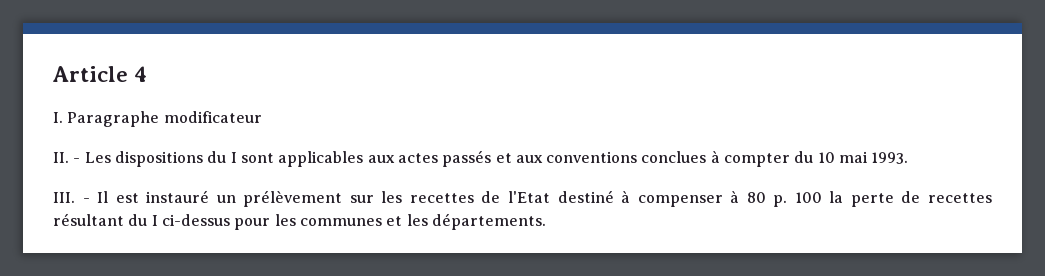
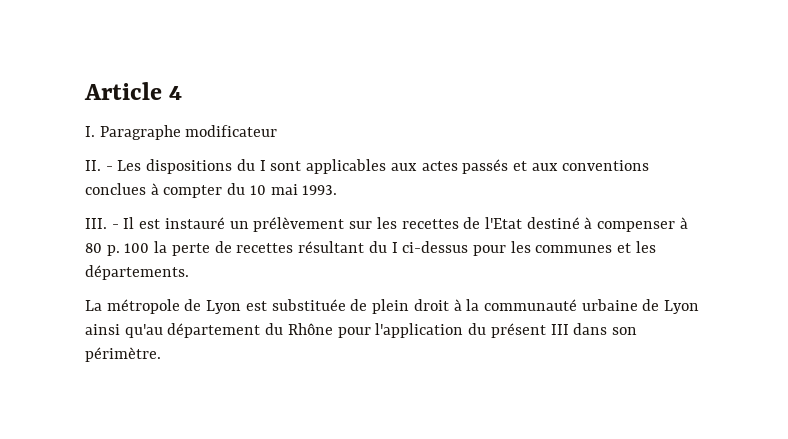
(546, 221) none -> [85,299,700,314] [85,323,637,338] [85,347,161,362] // La métropole de Lyon est substituée de plein droit à la communauté urbaine de Lyon ainsi qu'au département du Rhône pour l'application du présent III dans son périmètre.

